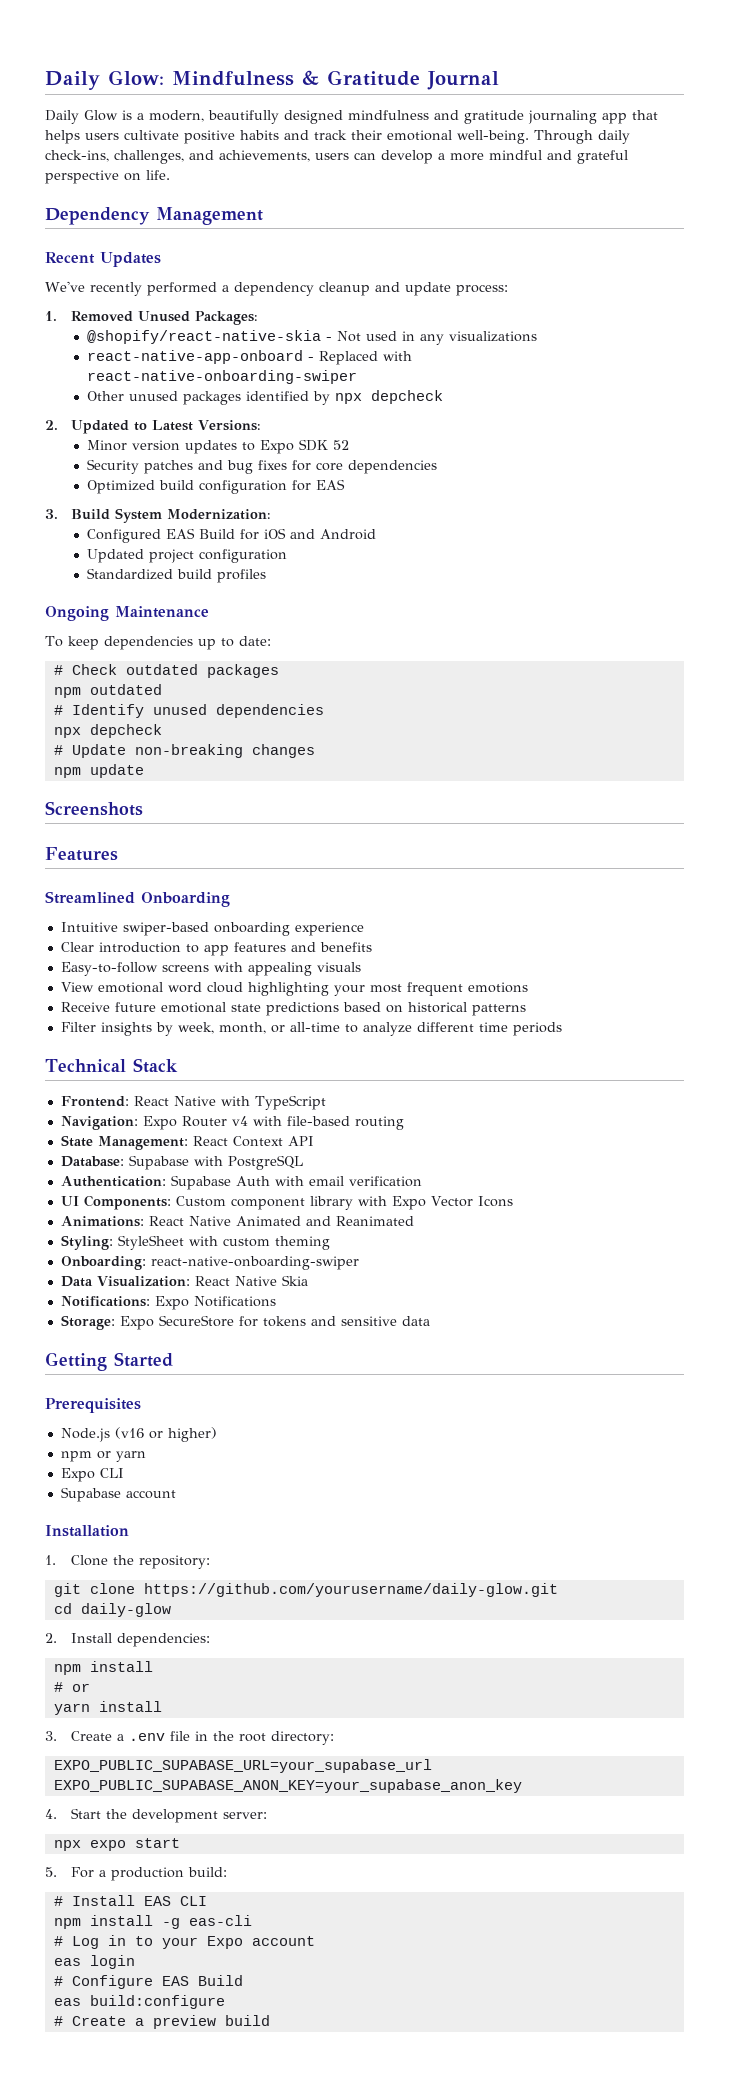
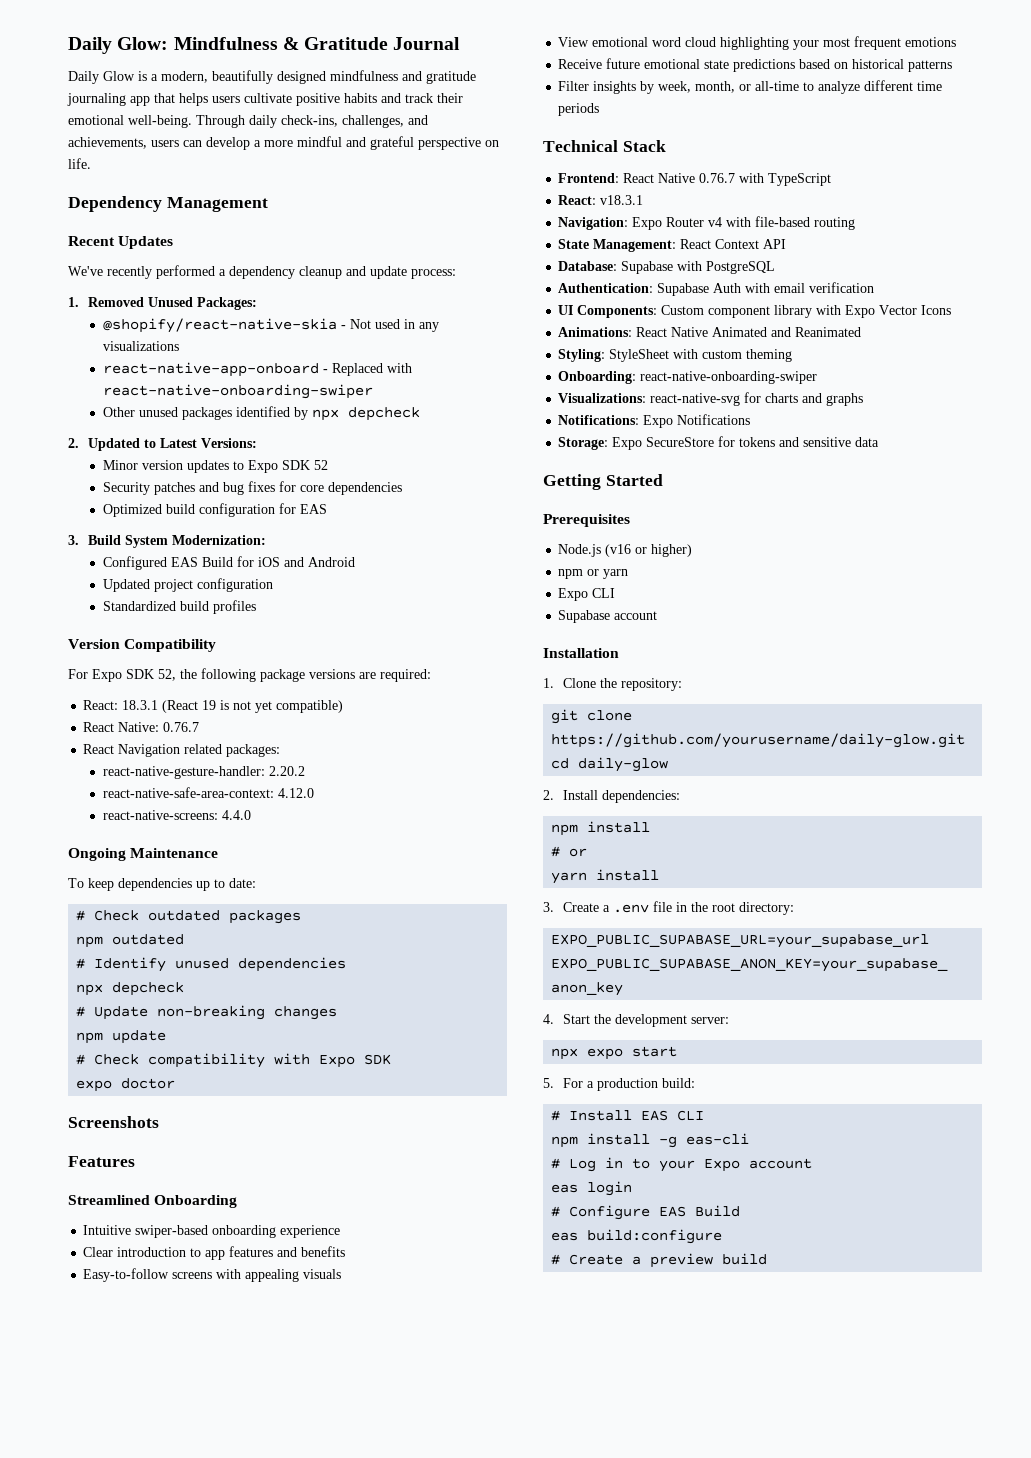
(266, 576) none -> [68,639,217,652] [68,668,431,682] [83,700,344,713] [83,722,200,732] [83,744,281,757] [102,766,305,779] [102,787,314,798] [102,810,251,820] // Version Compatibility // For Expo SDK 52, the following package versions are required: // React: 18.3.1 (React 19 is not yet compatible) // React Native: 0.76.7 // React Navigation related packages: // react-native-gesture-handler: 2.20.2 // react-native-safe-area-context: 4.12.0 // react-native-screens: 4.4.0
(144, 771) none -> [76,1053,392,1068] [76,1078,176,1092] // # Check compatibility with Expo SDK // expo doctor
(216, 1101) none -> [699,173,736,183] 0.76.7
(326, 1102) none -> [558,195,644,205] // React: v18.3.1
[60,1275,308,1287] Data Visualization: React Native Skia -> [558,392,864,406] Visualizations: react-native-svg for charts and graphs

